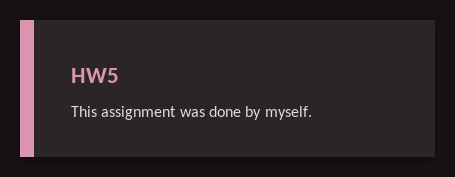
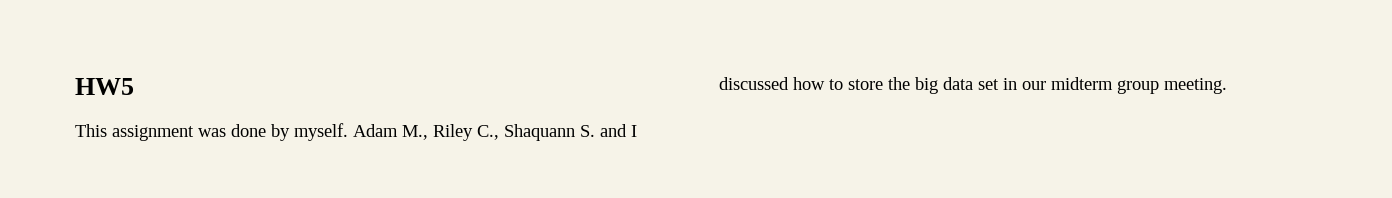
(312, 113) none -> [353,124,637,141] [719,77,1227,94] Adam M., Riley C., Shaquann S. and I discussed how to store the big data set in our midterm group meeting.

